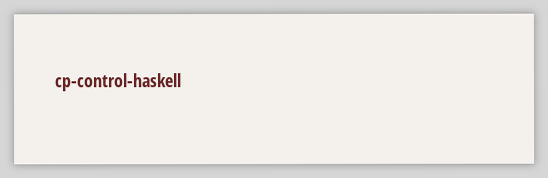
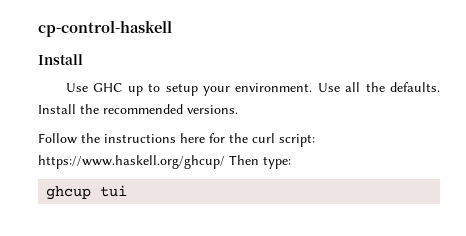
(182, 82) none -> [38,54,83,65] [66,82,440,96] [38,104,238,114] [38,133,315,147] [38,155,291,169] [46,185,128,200] // Install // Use GHC up to setup your environment. Use all the defaults. Install the recommended versions. // Follow the instructions here for the curl script: https://www.haskell.org/ghcup/ Then type: // ghcup tui

